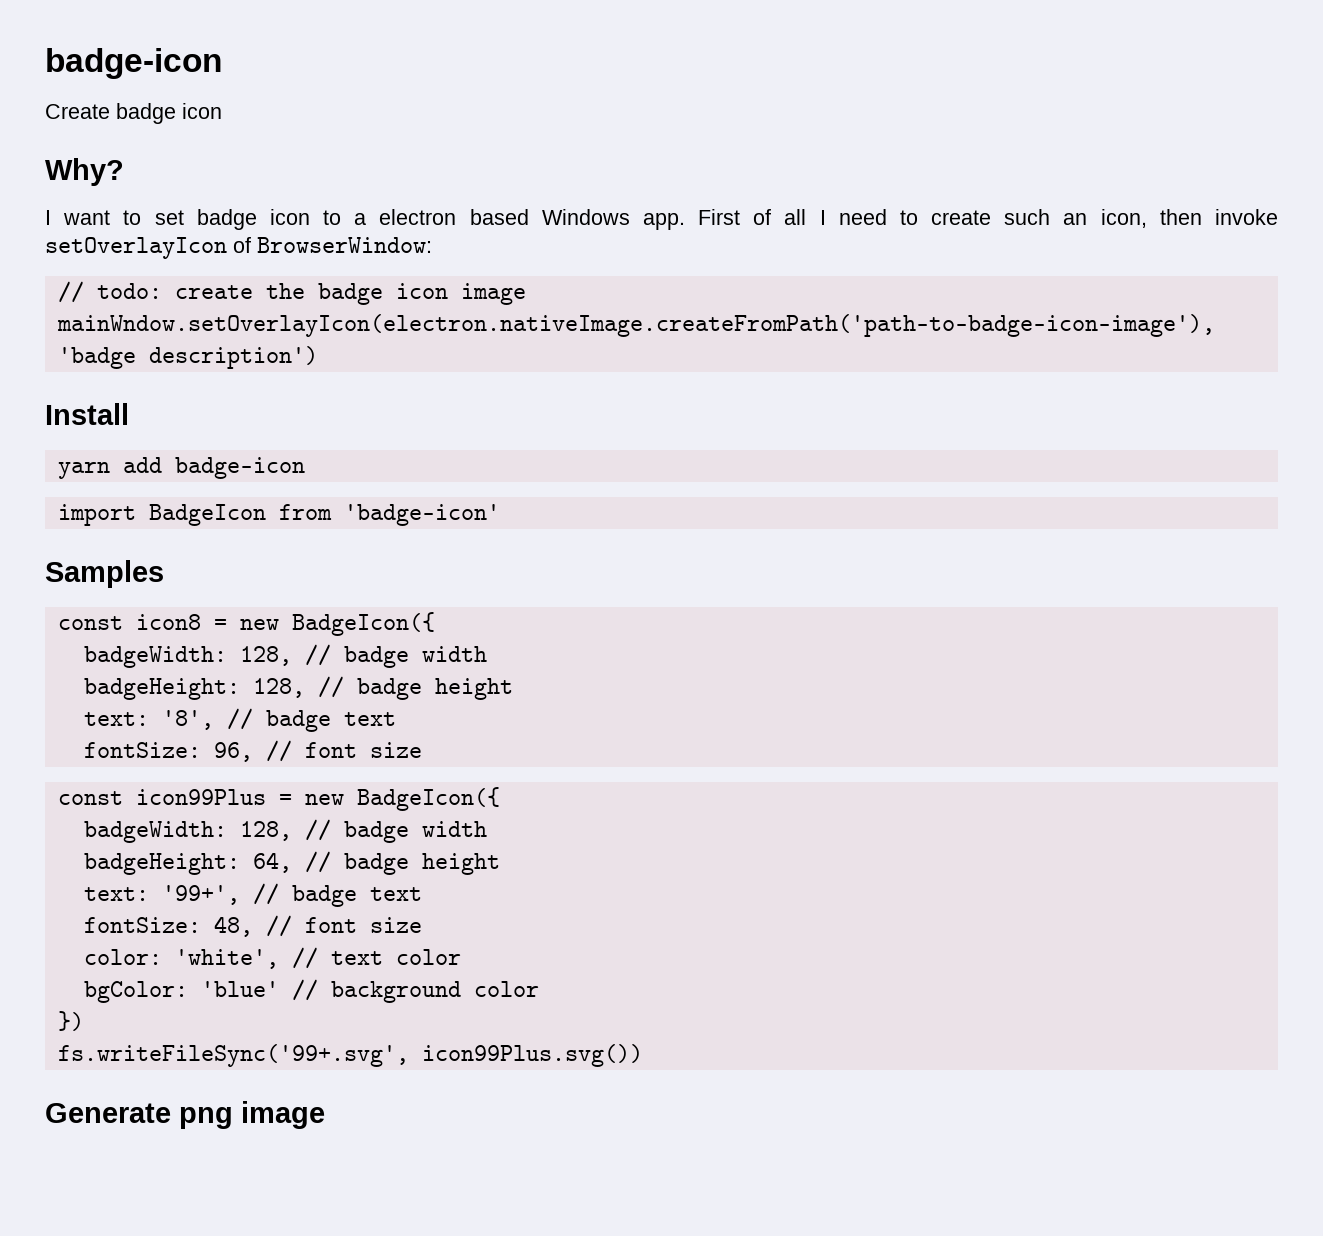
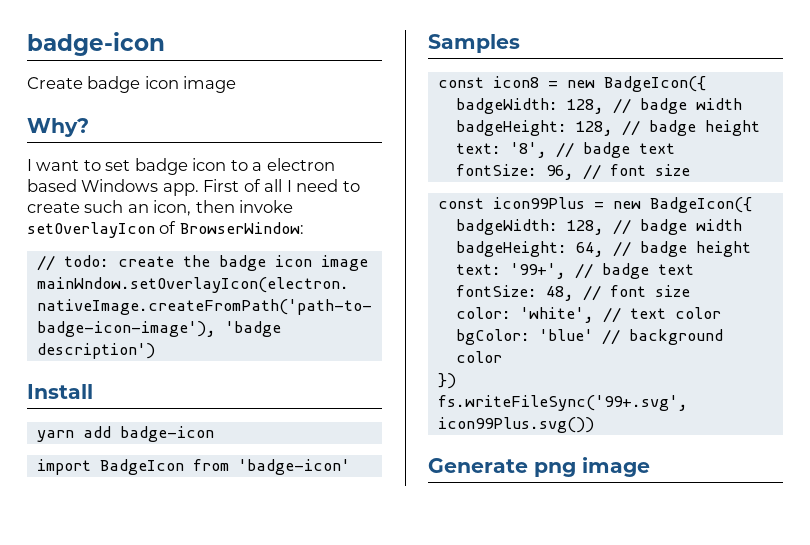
(222, 111) none -> [183,76,237,93] image

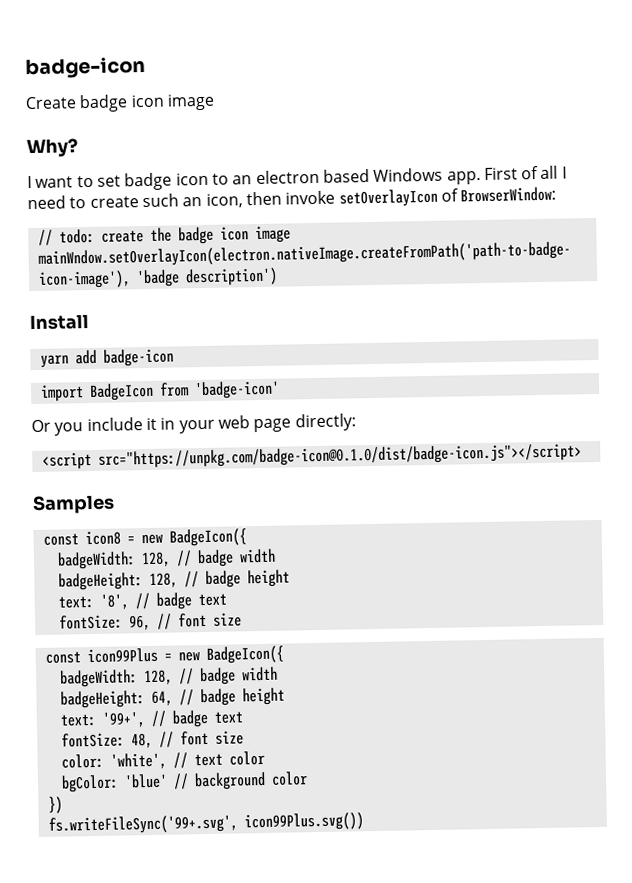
[252,162,263,171] a -> [232,175,253,185] an
(350, 467) none -> [31,413,356,436] [41,443,582,470] // Or you include it in your web page directly: // <script src="https://unpkg.com/badge-icon@0.1.0/dist/badge-icon.js"></script>
[428,457,650,477] // Generate png image -> (364, 822) none

